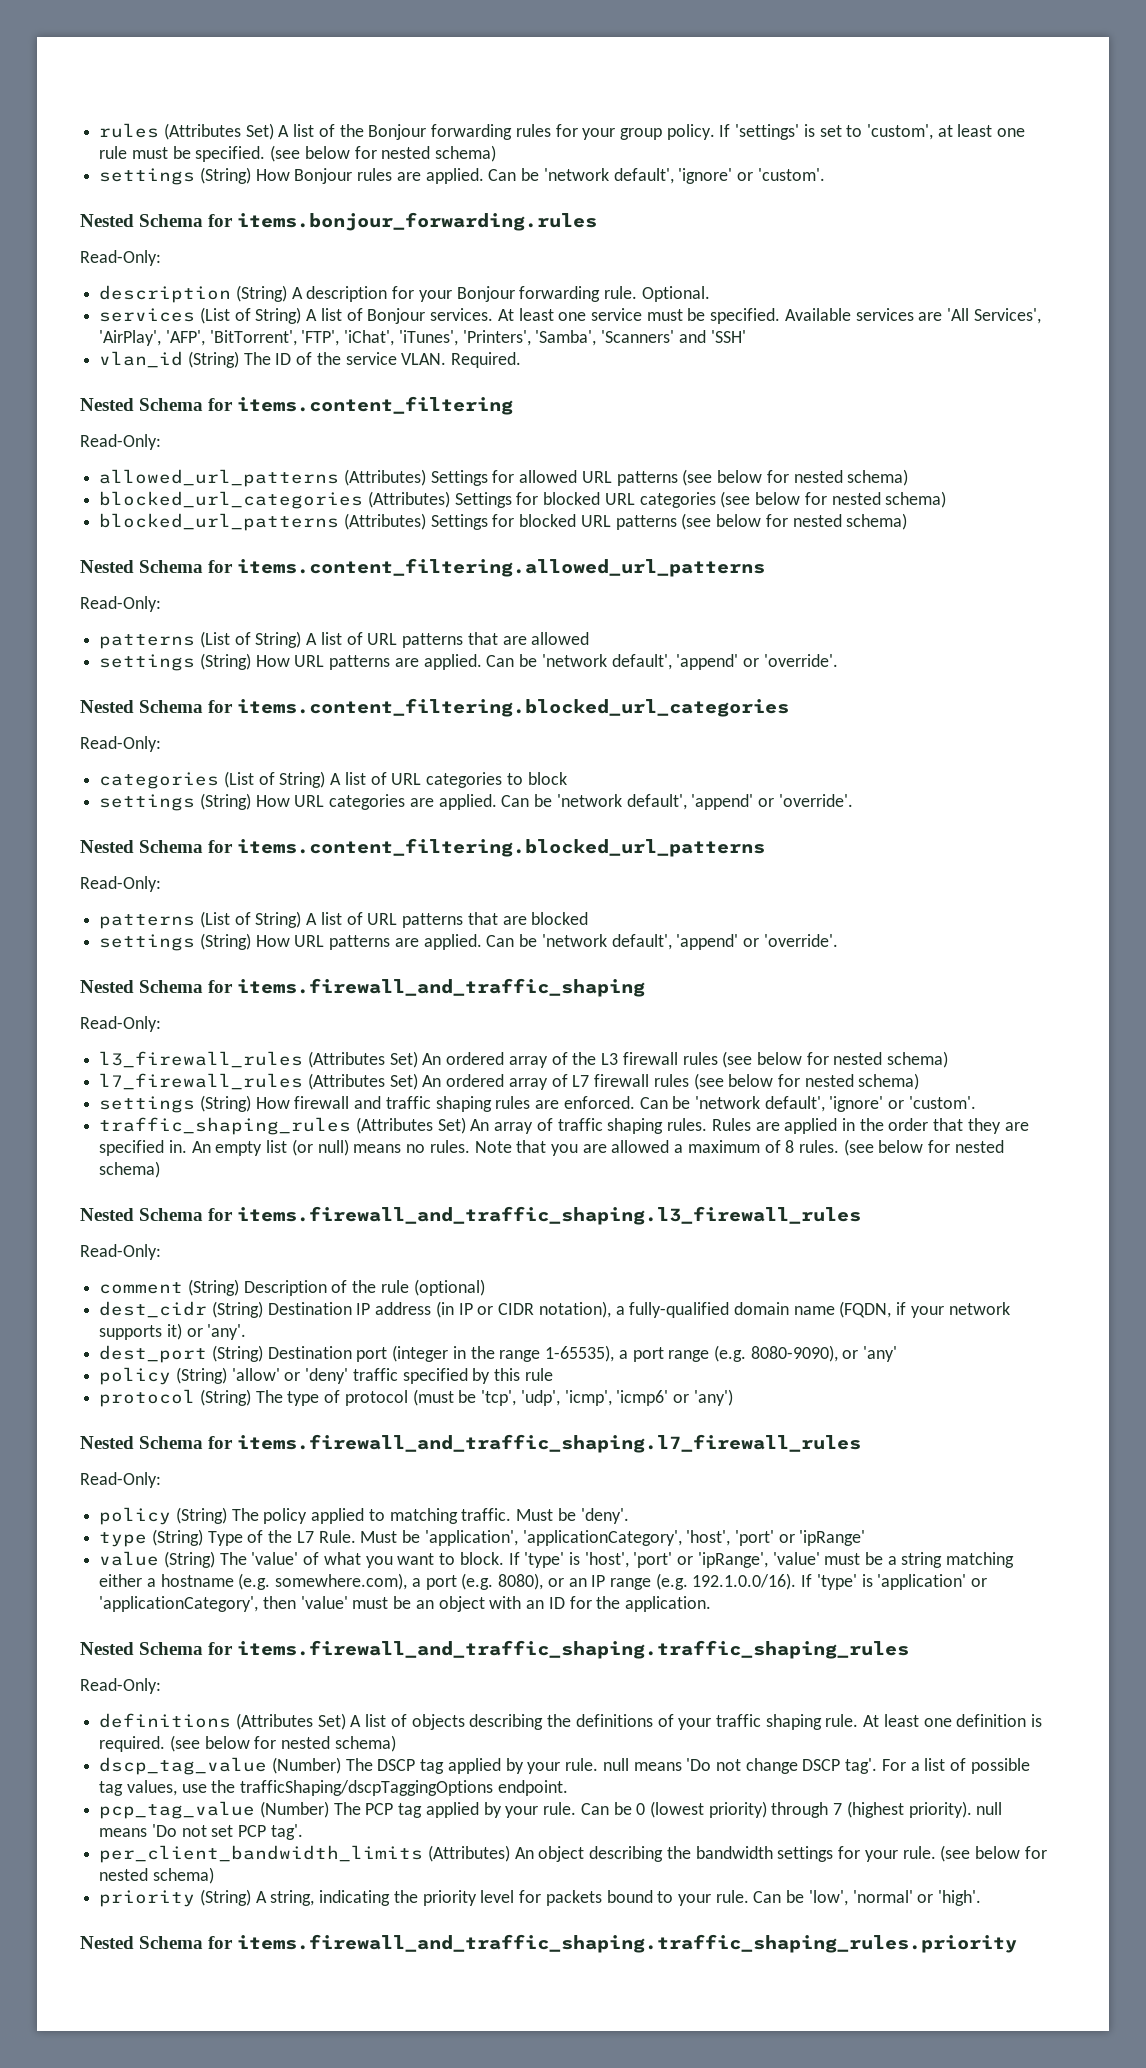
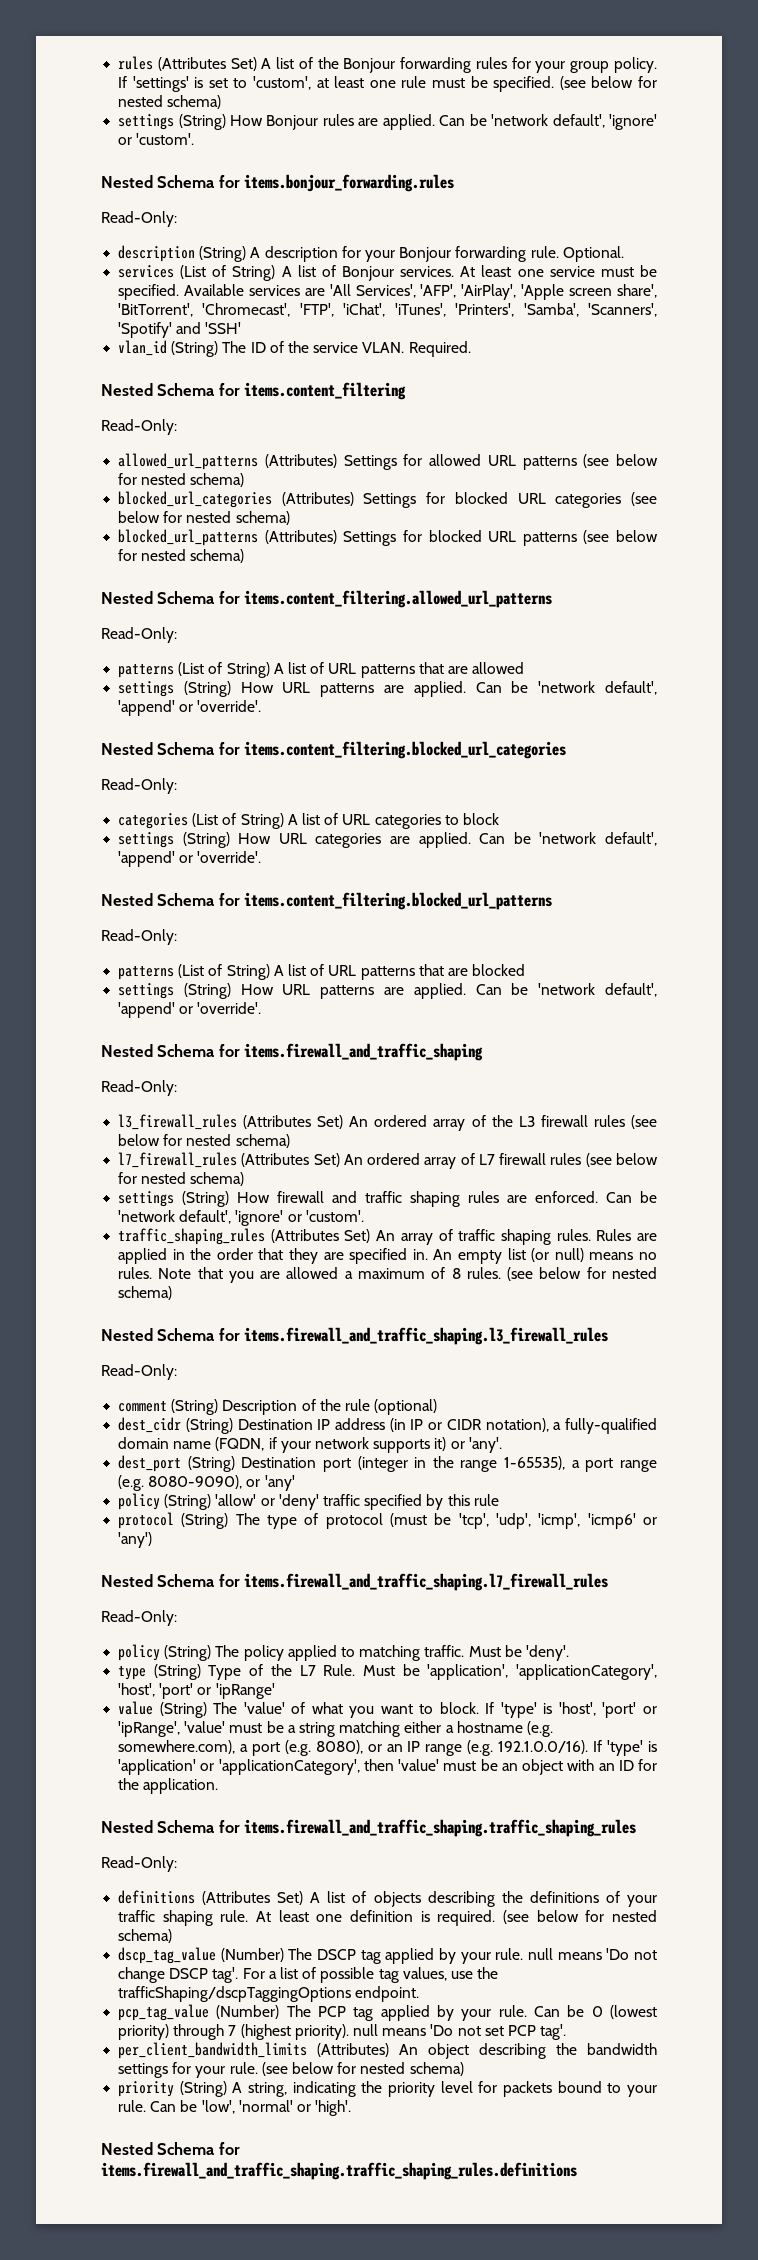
[99,330,297,346] 'AirPlay', 'AFP', 'BitTorrent', -> [420,284,658,300] [118,303,291,317] 'AFP', 'AirPlay', 'Apple screen share', 'BitTorrent', 'Chromecast',
[601,330,675,343] 'Scanners' -> [588,303,658,317] [118,322,173,338] 'Scanners', 'Spotify'
[237,1934,1018,1953] items.firewall_and_traffic_shaping.traffic_shaping_rules.priority -> [101,2162,577,2180] items.firewall_and_traffic_shaping.traffic_shaping_rules.definitions

